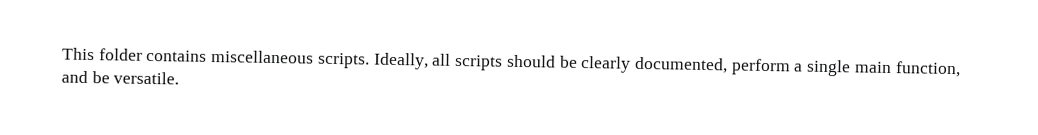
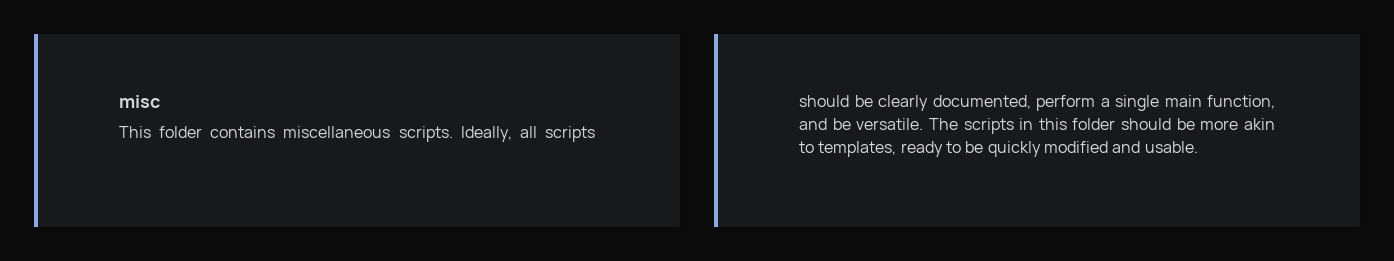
(62, 54) none -> [119,95,160,108] misc //
(180, 78) none -> [928,118,1275,134] [799,141,1198,157] The scripts in this folder should be more akin to templates, ready to be quickly modified and usable.

